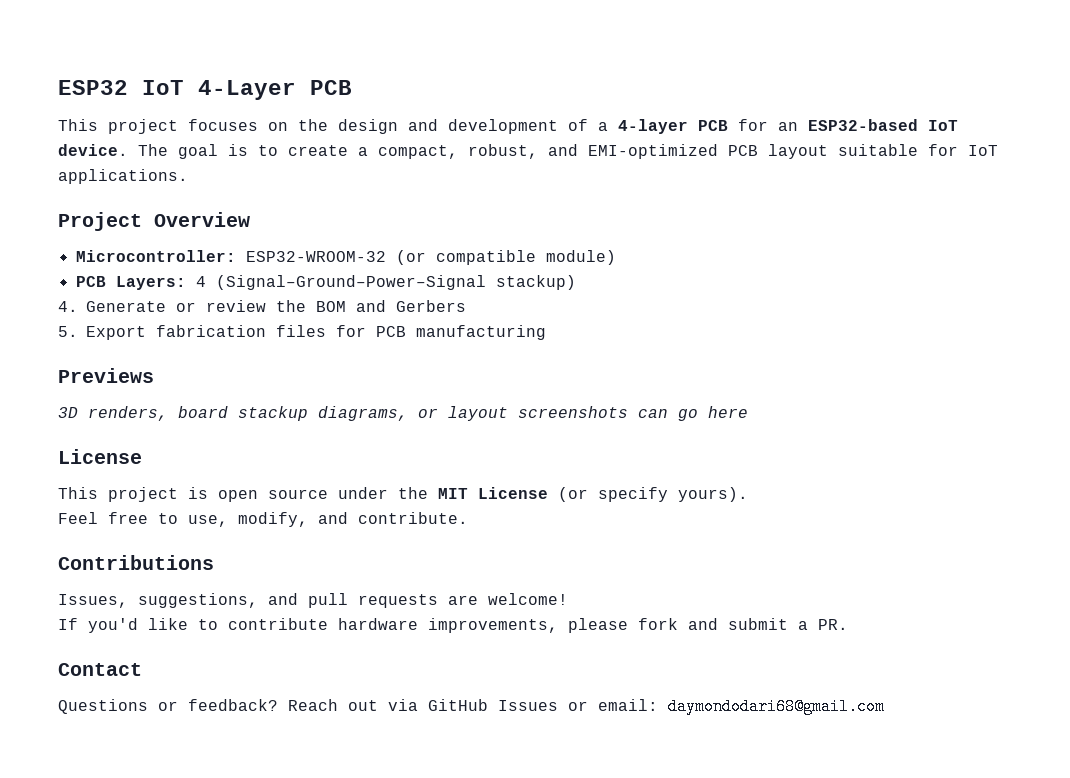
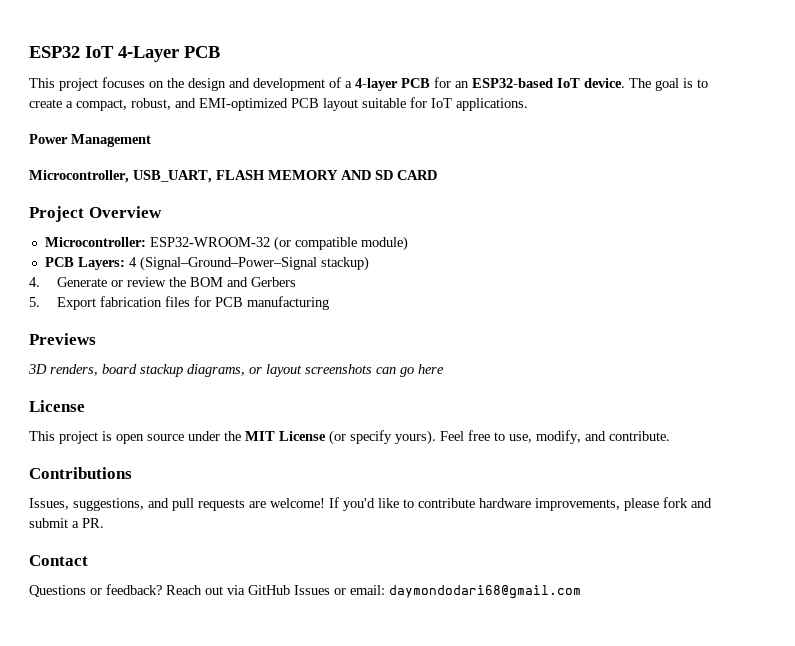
(188, 176) none -> [29,134,151,147] [29,170,437,183] // Power Management // Microcontroller, USB_UART, FLASH MEMORY AND SD CARD
(748, 494) // -> (436, 437) none
(568, 599) // -> (325, 503) none

